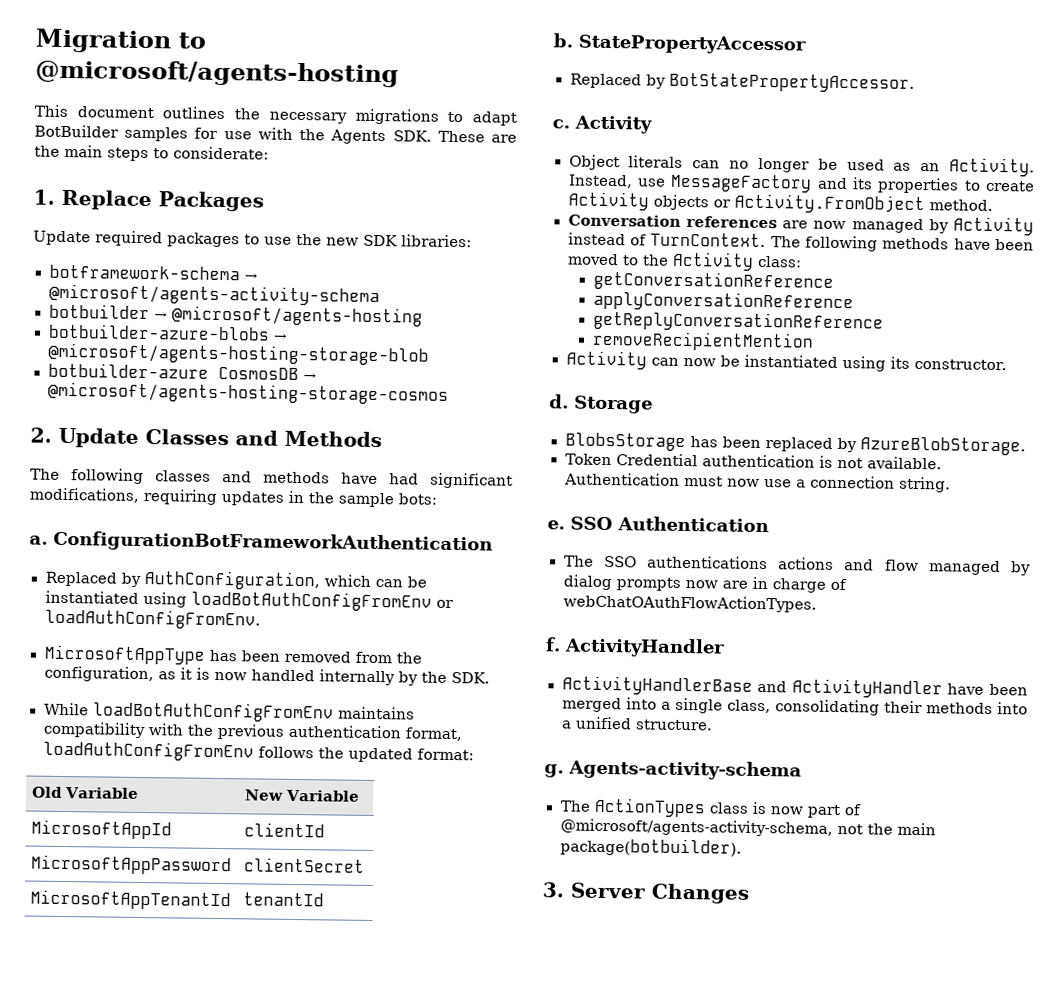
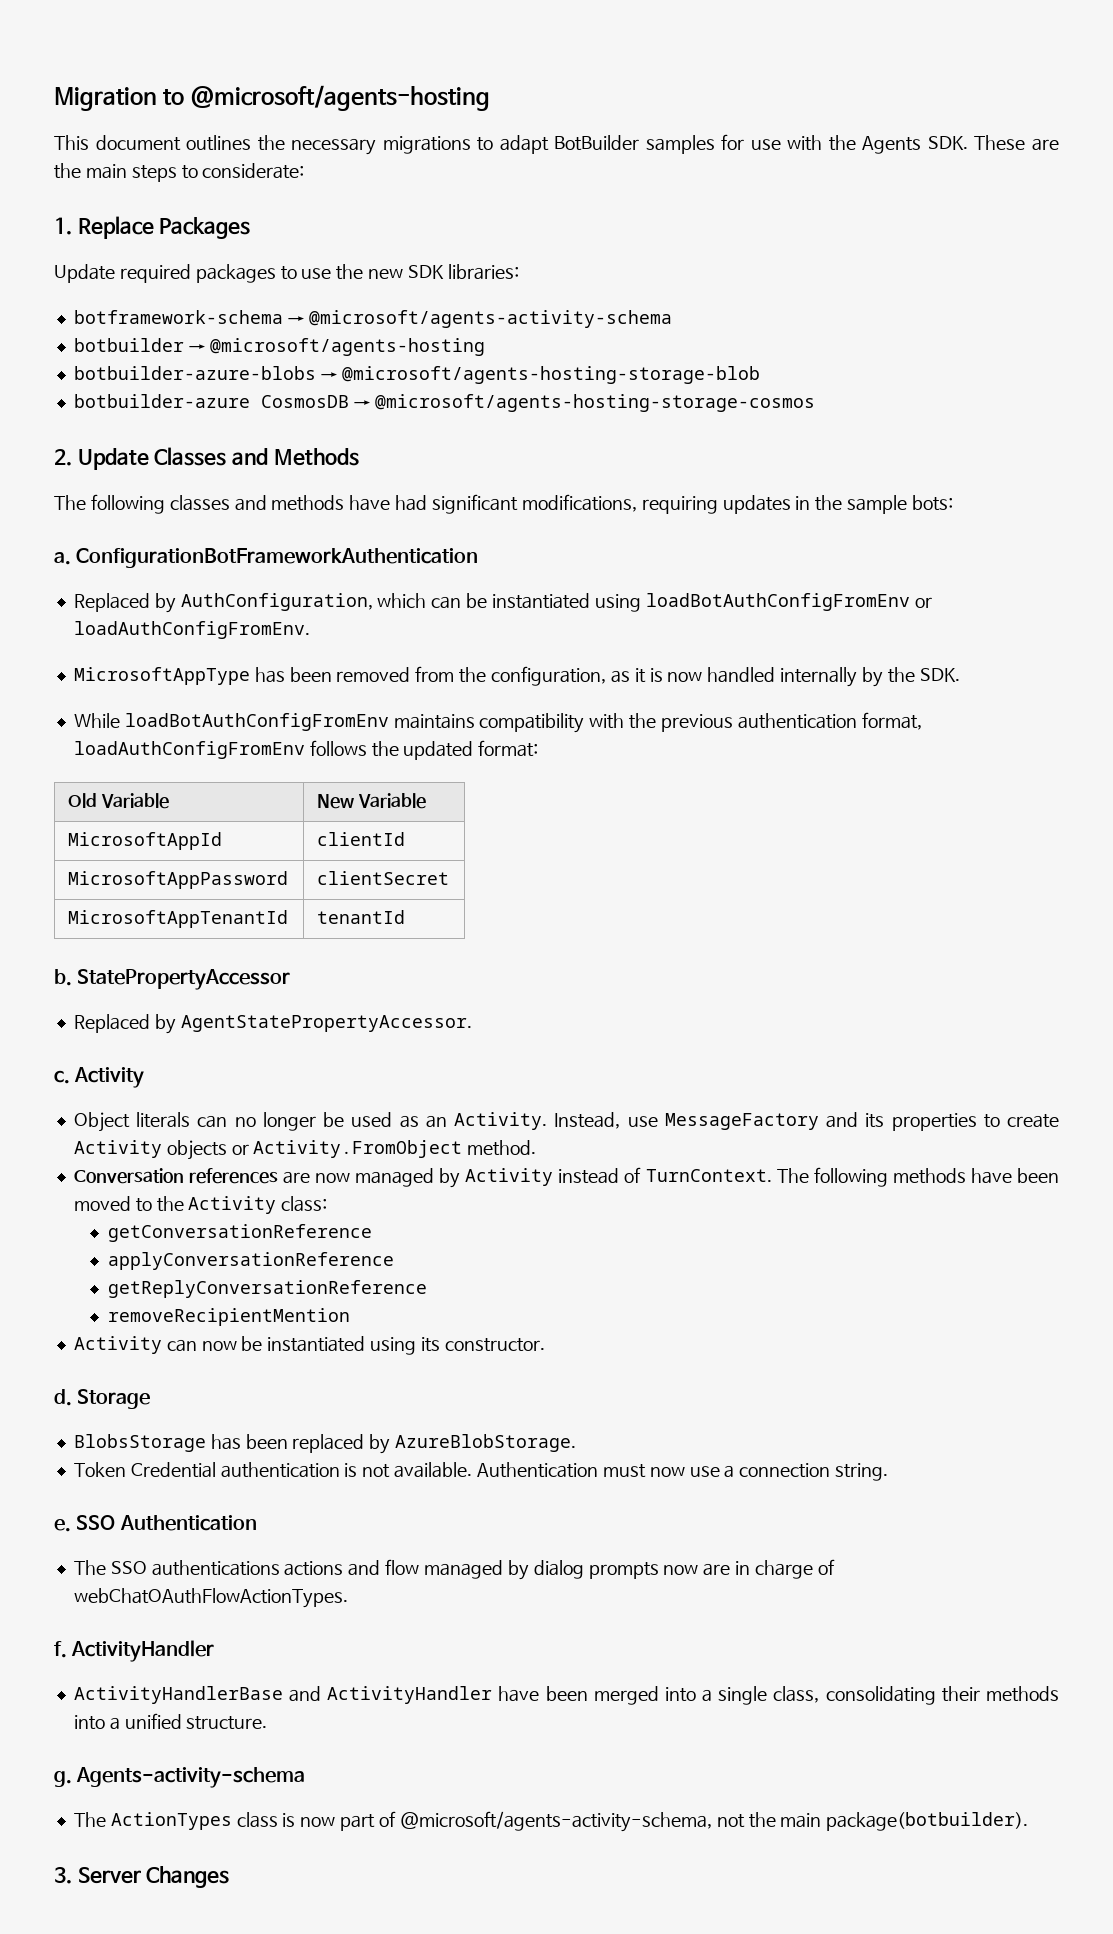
[668,72,915,93] BotStatePropertyAccessor. -> [180,1015,472,1032] AgentStatePropertyAccessor.

